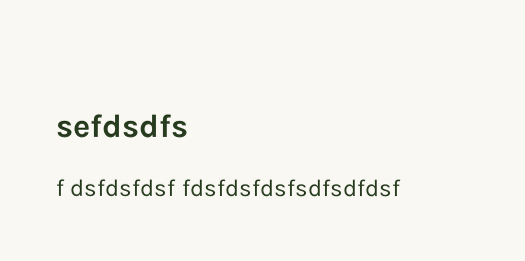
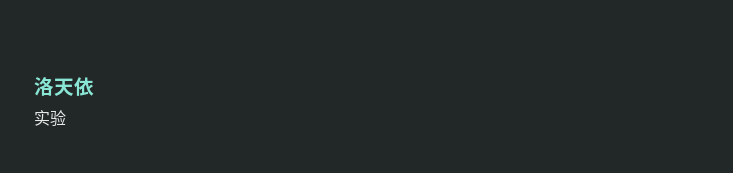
[55,113,189,138] [55,178,401,198] sefdsdfs // f dsfdsfdsf fdsfdsfdsfsdfsdfdsf -> [34,77,94,96] [34,110,66,126] 洛天依 // 实验

